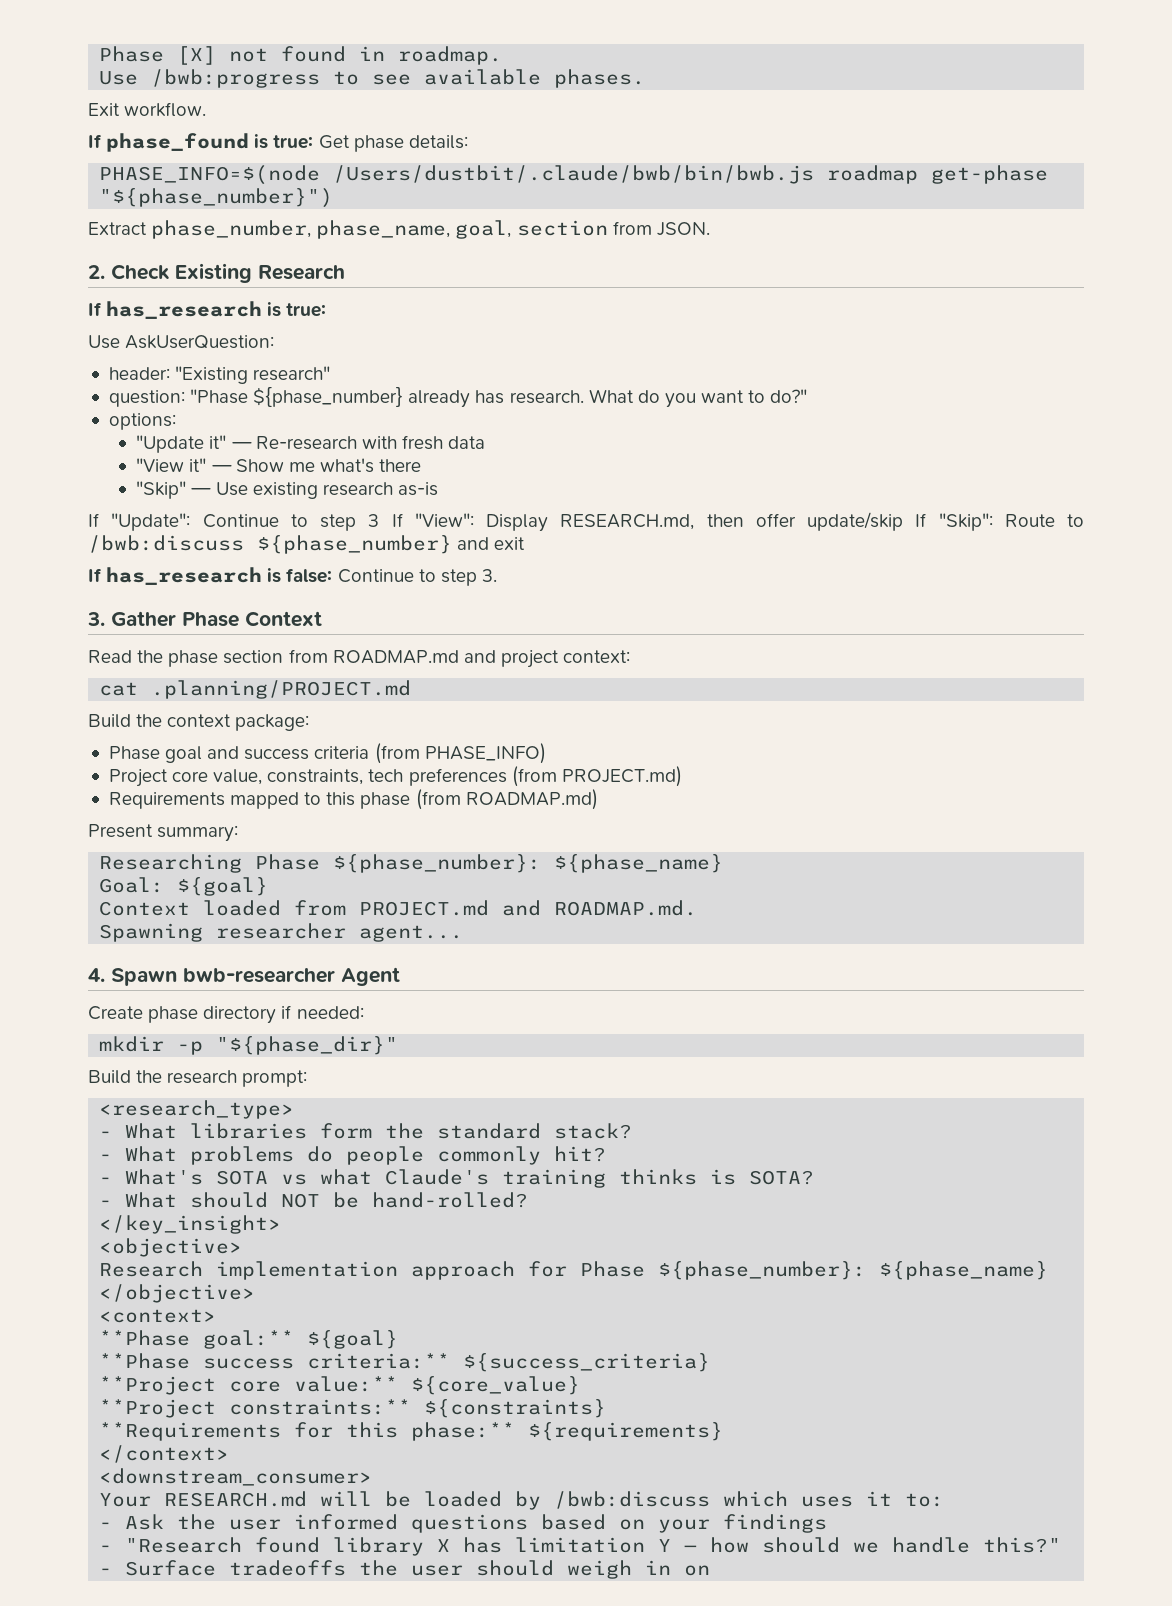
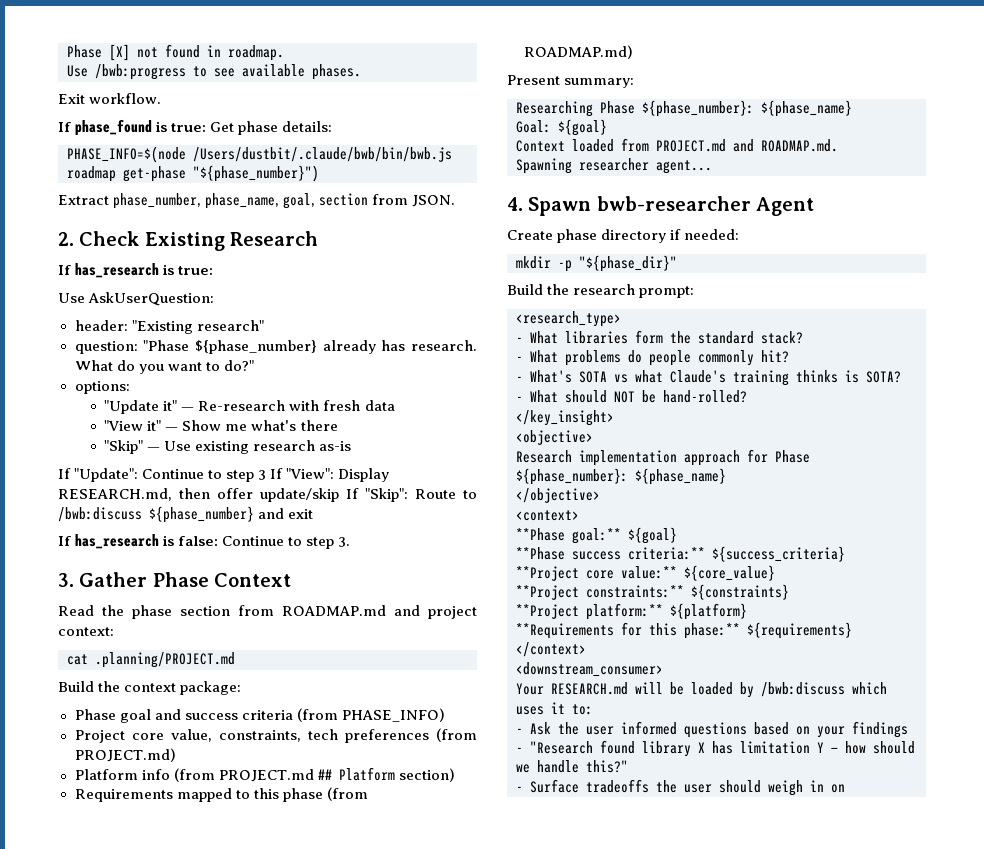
(682, 776) none -> [74,767,455,782] // Platform info (from PROJECT.md ## Platform section)
(607, 1408) none -> [516,603,747,620] // **Project platform:** ${platform}

